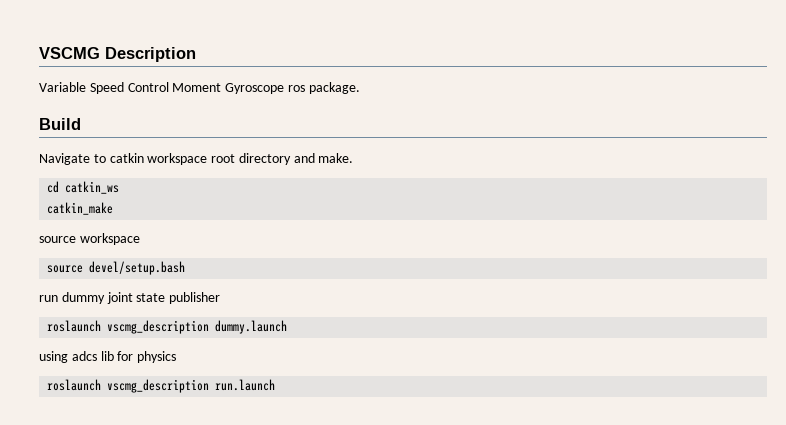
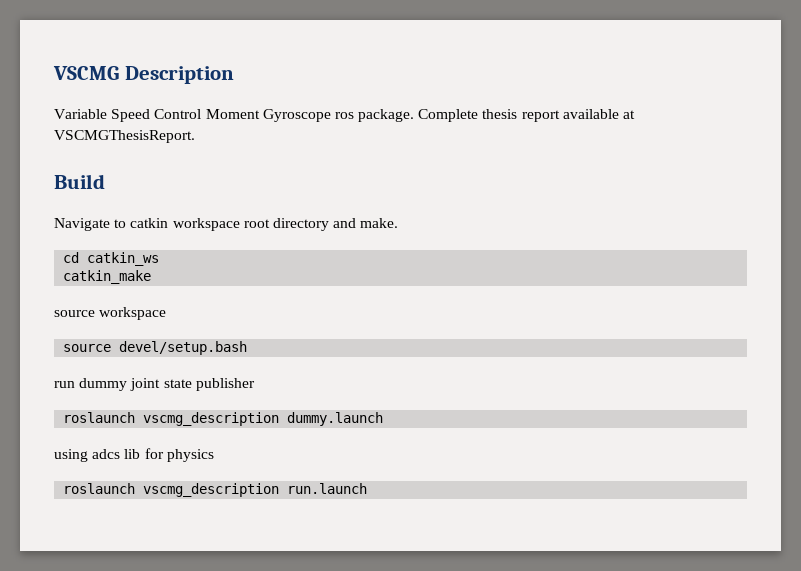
(360, 88) none -> [418,109,636,122] [54,130,195,143] Complete thesis report available at VSCMGThesisReport.

